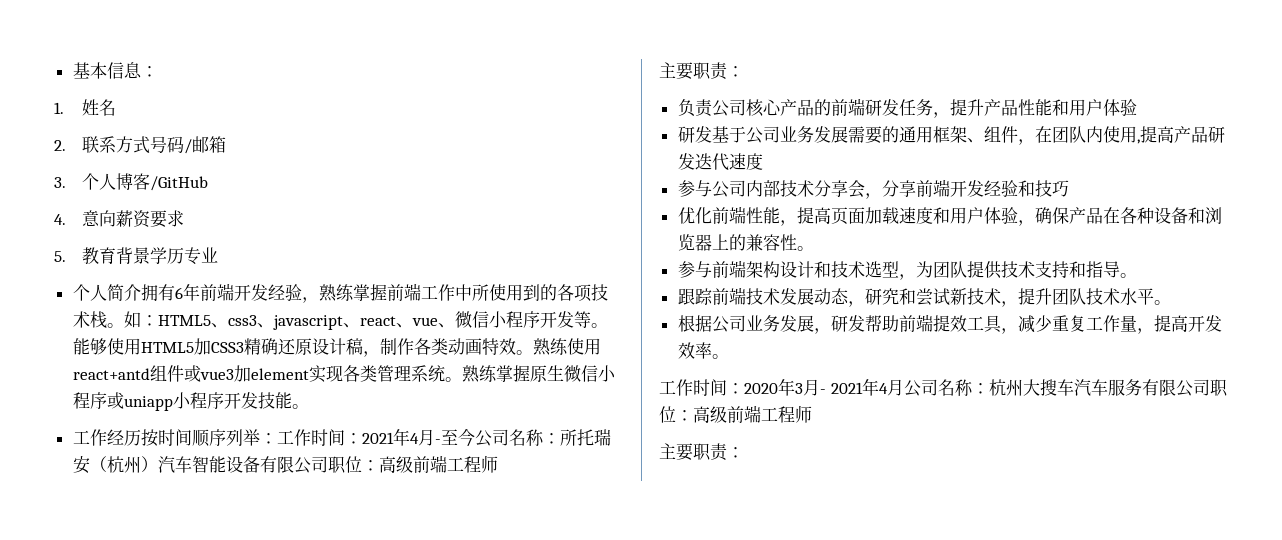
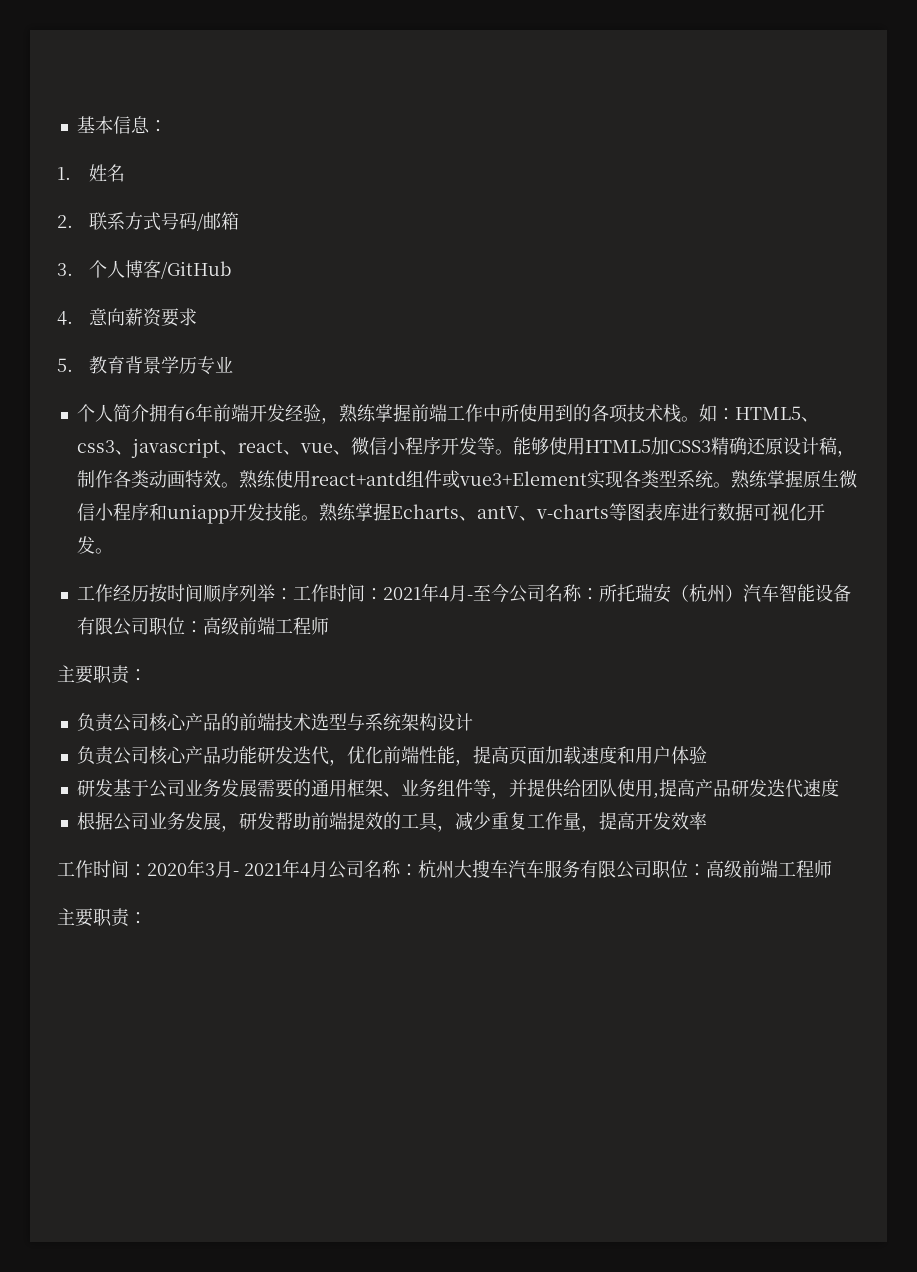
[199,365,309,382] vue3加element -> [458,471,587,486] vue3+Element
[376,365,411,382] 管理 -> [658,470,677,487] 型
[106,392,224,411] 或uniapp小程序 -> [148,503,229,524] 和uniapp
(309, 406) none -> [318,503,825,522] [76,536,113,554] 熟练掌握Echarts、antV、v-charts等图表库进行数据可视化开发。
[864,99,1052,118] 研发任务，提升产品性能 -> [274,713,473,731] [76,746,617,766] 技术选型与系统架构设计 // 负责公司核心产品功能研发迭代，优化前端性能，提高页面加载速度
[983,126,1103,145] 组件，在团队内 -> [400,779,617,799] 业务组件等，并提供给团队
[677,179,1069,199] [677,206,1222,226] [677,234,814,251] [677,260,1137,280] [677,287,1171,307] // 参与公司内部技术分享会，分享前端开发经验和技巧 // 优化前端性能，提高页面加载速度和用户体验，确保产品在各种设备和浏览器上的兼容性。 // 参与前端架构设计和技术选型，为团队提供技术支持和指导。 // 跟踪前端技术发展动态，研究和尝试新技术，提升团队技术水平。 -> (839, 788) none
(967, 323) none -> [382,812,401,830] 的
[711,354,729,359] 。 -> (707, 821) none

